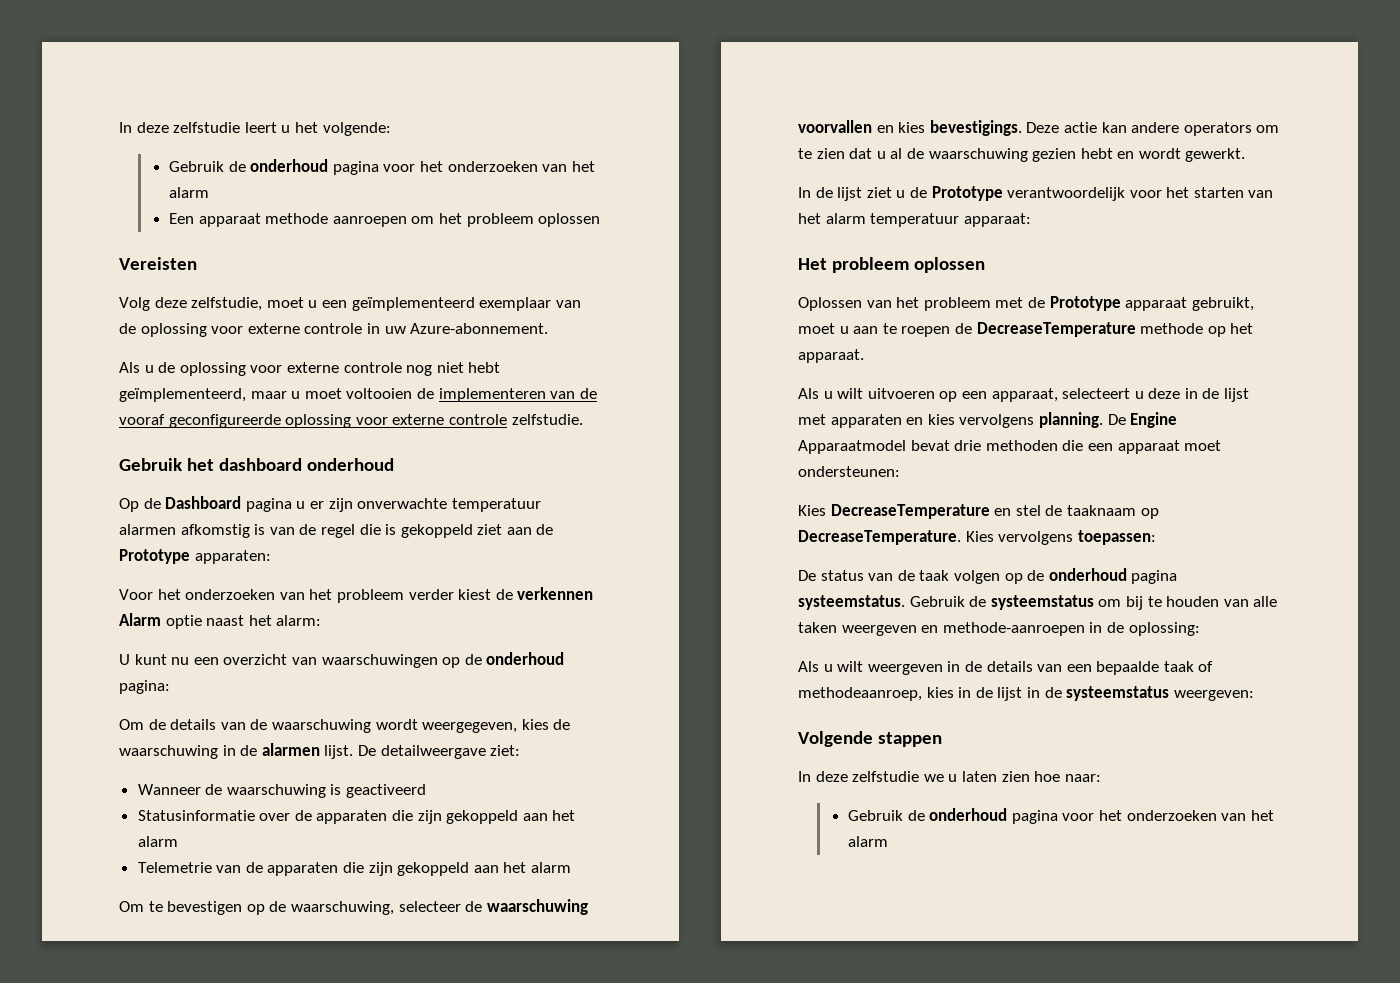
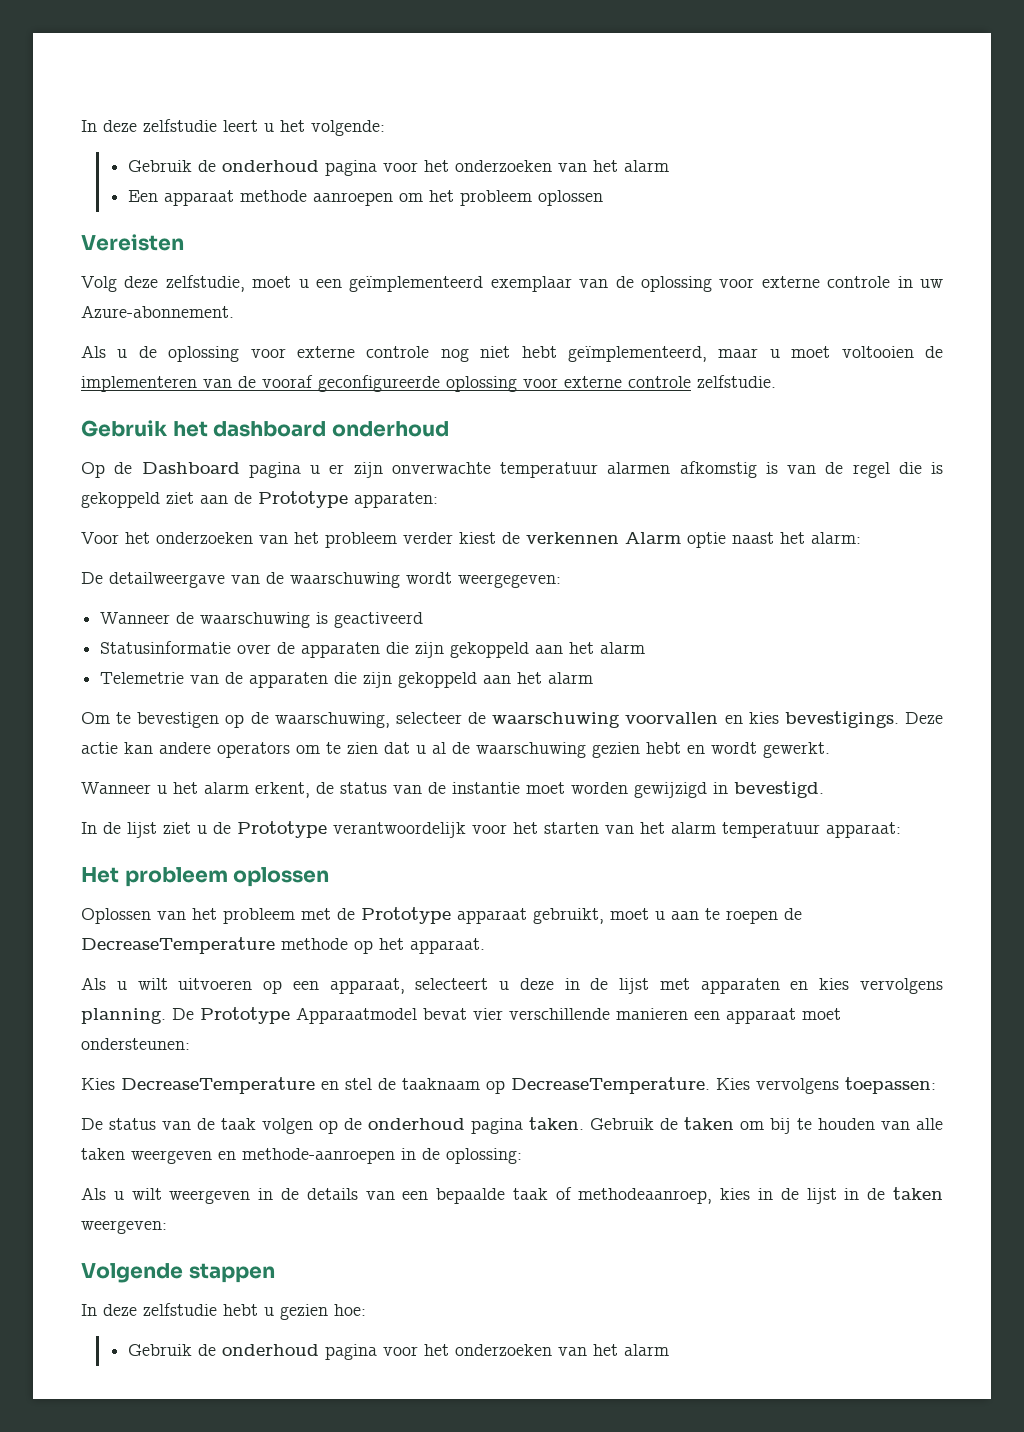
[119,652,565,668] [119,680,170,694] [119,719,571,733] [119,743,521,759] U kunt nu een overzicht van waarschuwingen op de onderhoud pagina: // Om de details van de waarschuwing wordt weergegeven, kies de waarschuwing in de alarmen lijst. De detailweergave ziet: -> [81,572,561,588] De detailweergave van de waarschuwing wordt weergegeven:
(1246, 155) none -> [81,781,824,798] // Wanneer u het alarm erkent, de status van de instantie moet worden gewijzigd in bevestigd.
[1130,412,1178,428] Engine -> [200,1007,290,1024] Prototype
[954,440,1084,451] drie methoden die -> [473,1008,688,1020] vier verschillende manieren
[798,595,1094,610] systeemstatus. Gebruik de systeemstatus -> [529,1117,734,1130] taken. Gebruik de taken
[1066,686,1170,701] systeemstatus -> [892,1187,943,1200] taken
[923,771,1101,782] we u laten zien hoe naar: -> [223,1304,366,1320] hebt u gezien hoe:

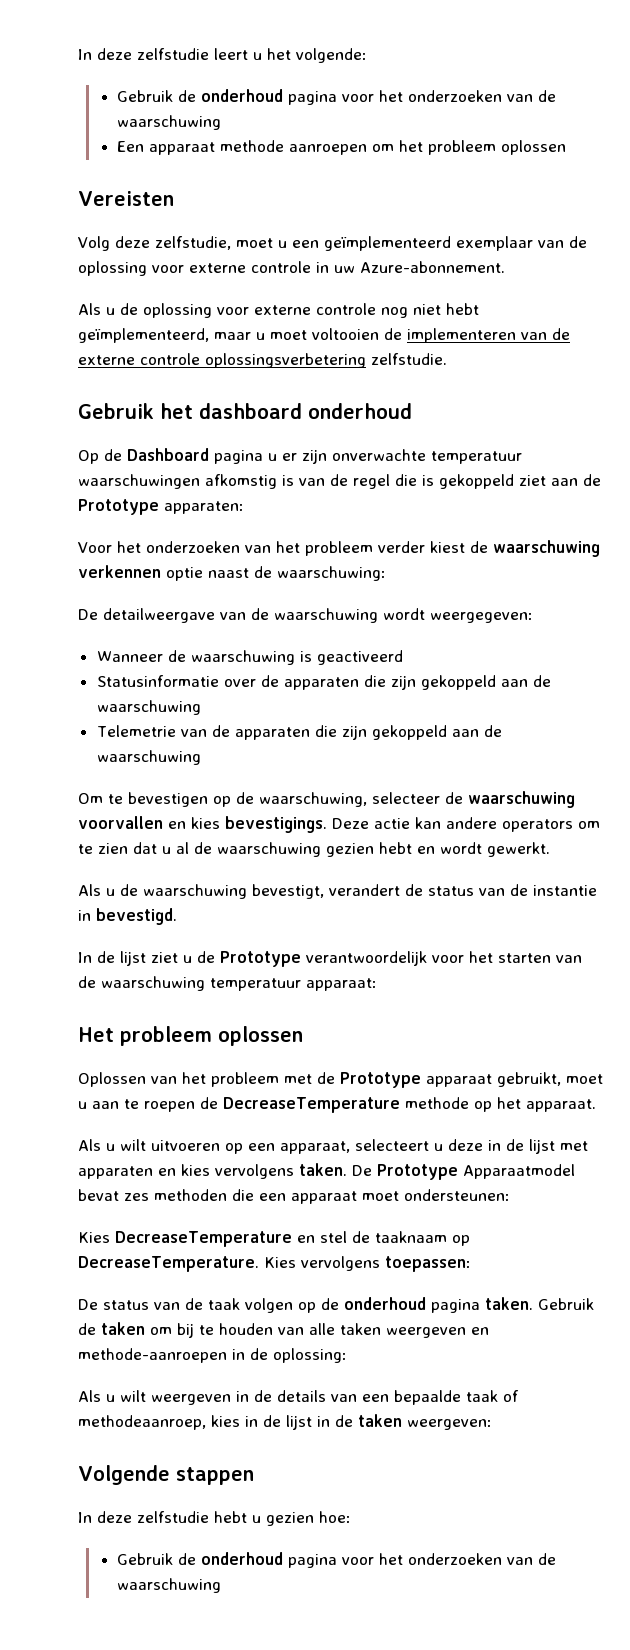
[592,160,669,172] het alarm -> [537,90,556,102] [116,115,221,130] de waarschuwing
[262,375,691,392] vooraf geconfigureerde oplossing voor externe controle -> [78,353,366,368] externe controle oplossingsverbetering
[607,462,671,474] alarmen -> [78,474,200,489] waarschuwingen
[526,532,861,548] verkennen Alarm optie naast het alarm: -> [492,540,600,557] [78,565,386,581] waarschuwing verkennen optie naast de waarschuwing:
[569,642,646,654] het alarm -> [532,675,551,687] [96,700,201,715] de waarschuwing
[517,672,594,684] het alarm -> [483,725,502,737] [96,750,201,765] de waarschuwing
[81,782,310,798] Wanneer u het alarm erkent, -> [78,884,400,899] Als u de waarschuwing bevestigt, verandert
[526,782,707,798] moet worden gewijzigd -> (597, 890) none
[640,822,716,834] het alarm -> [78,976,205,991] de waarschuwing
[81,1008,166,1024] planning. -> [299,1163,347,1176] taken.
[473,1008,688,1020] vier verschillende manieren -> [124,1189,254,1201] zes methoden die
[592,1344,669,1356] het alarm -> [537,1553,556,1565] [116,1578,221,1593] de waarschuwing

